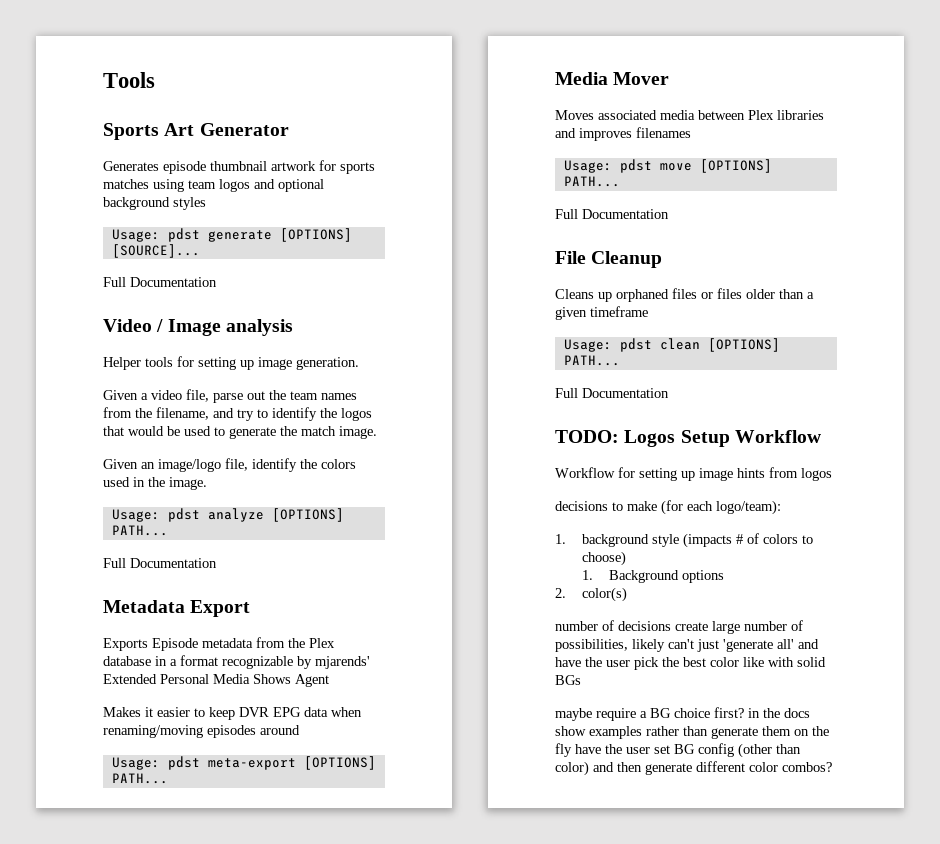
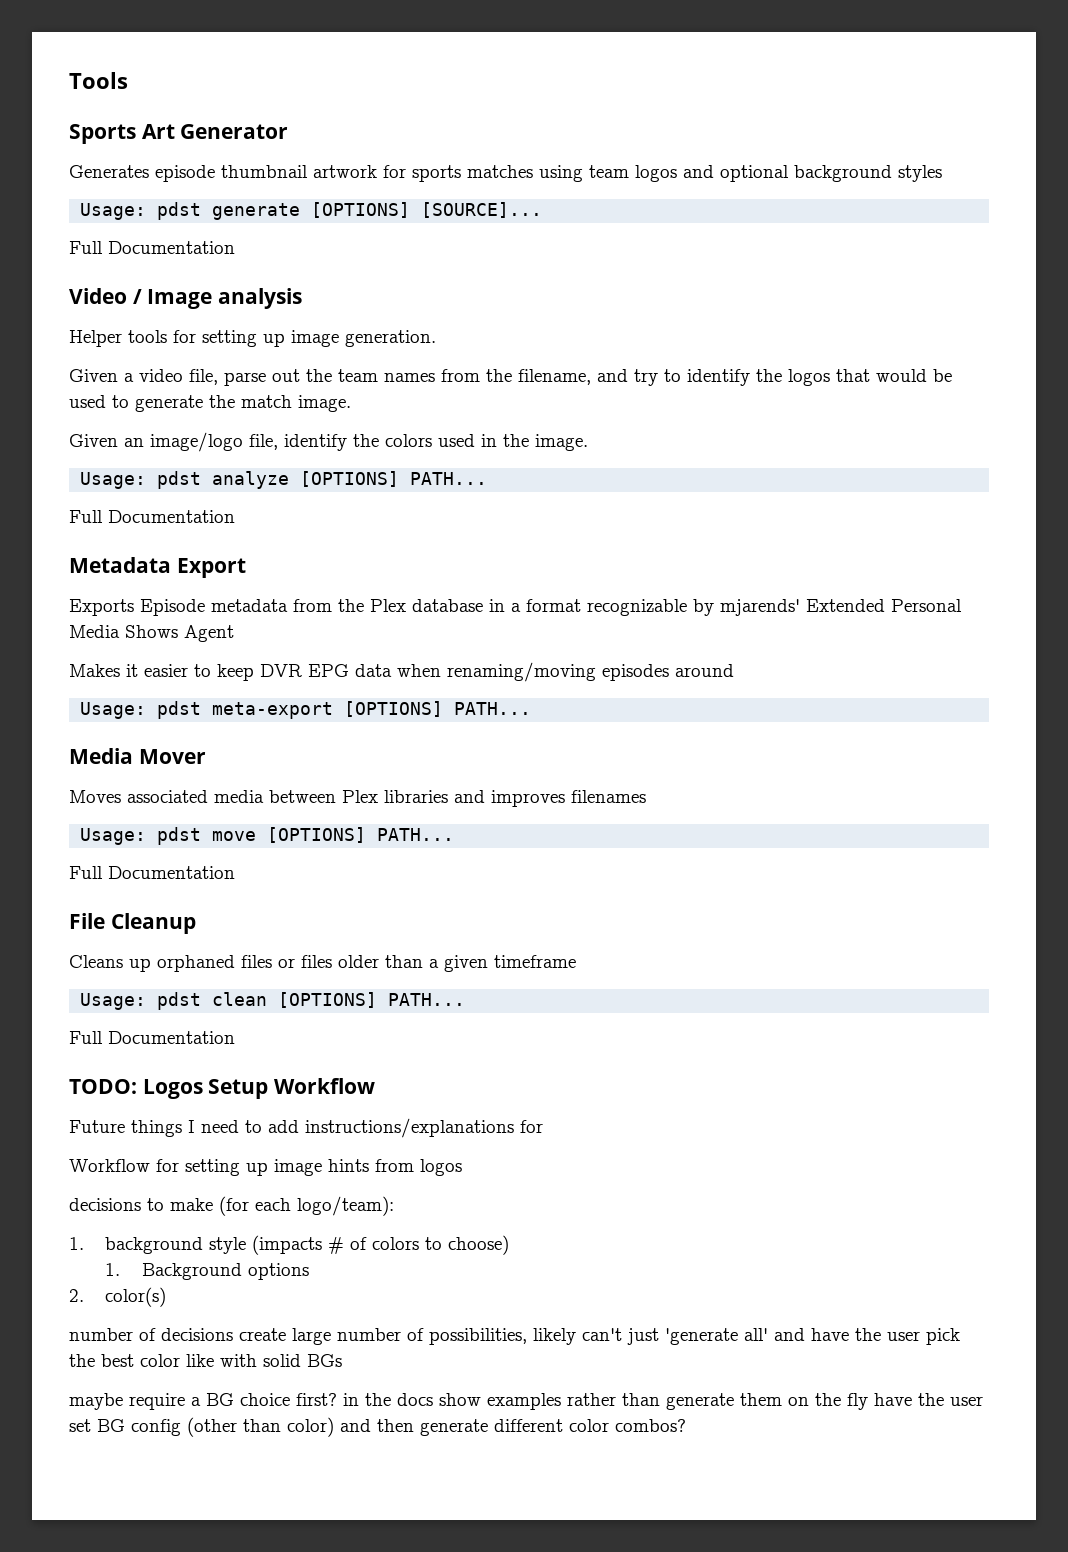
(821, 436) none -> [69,1118,543,1138] // Future things I need to add instructions/explanations for

